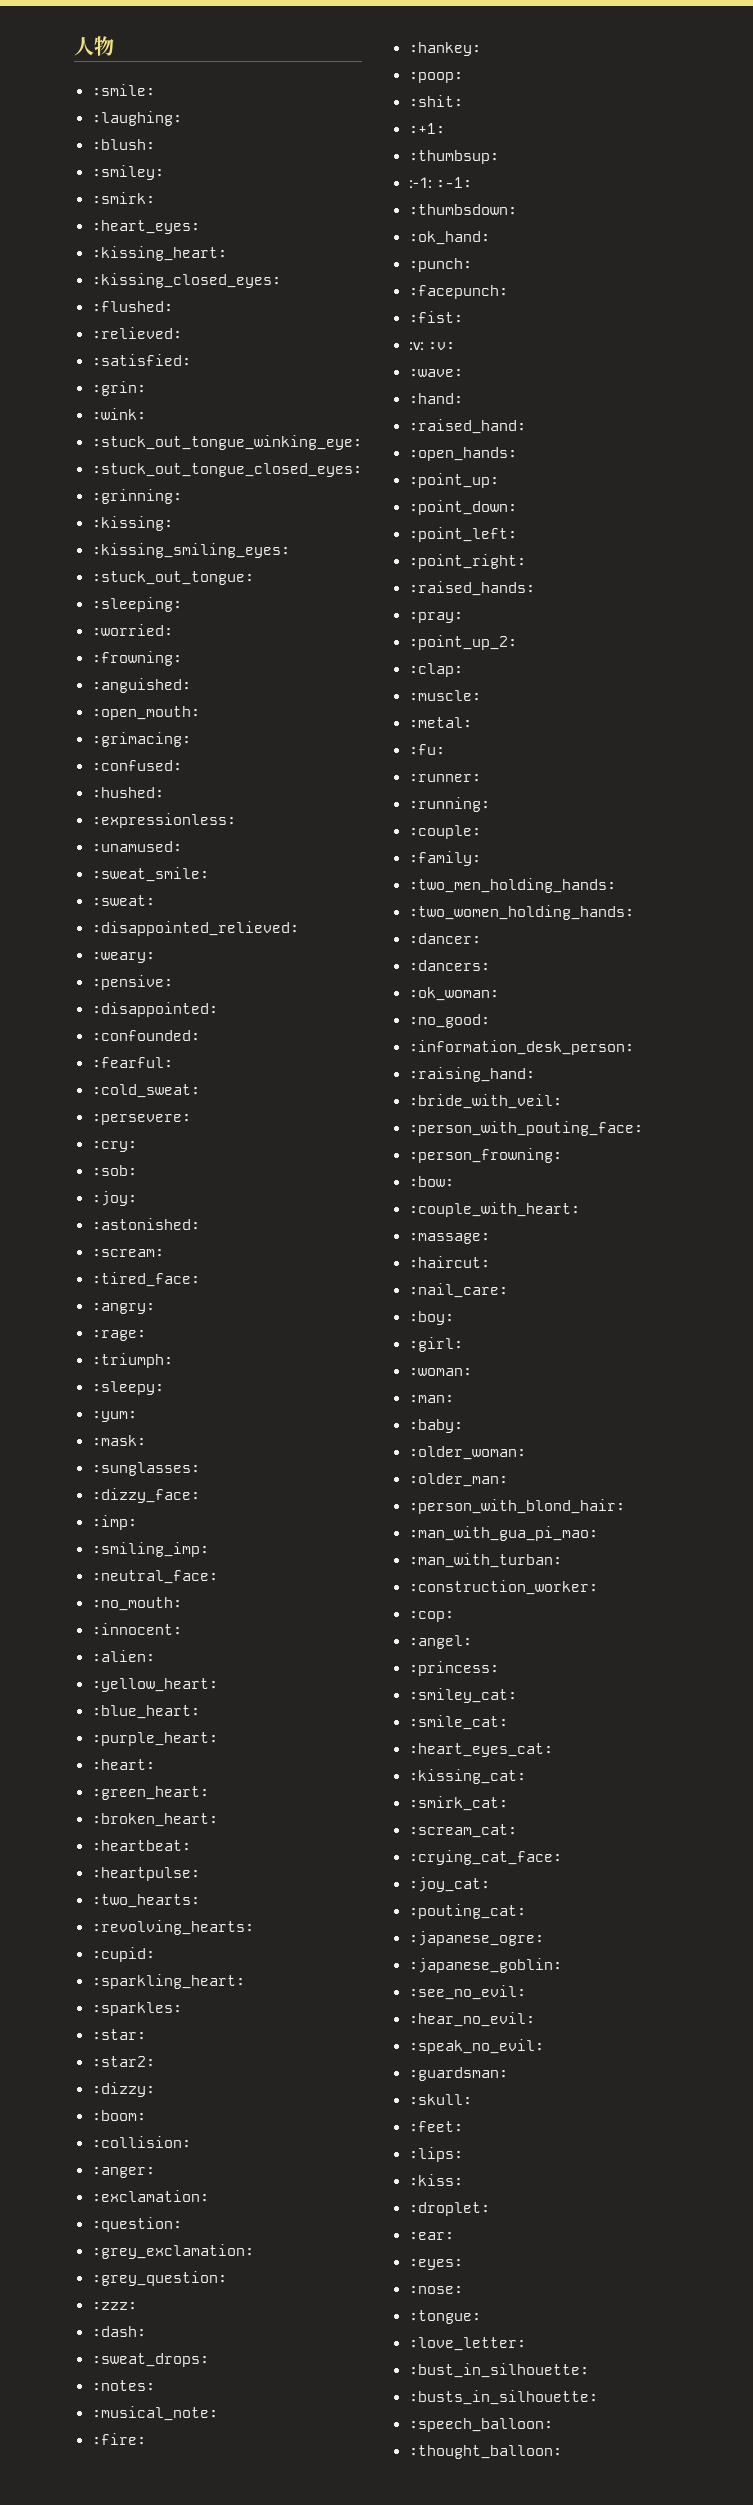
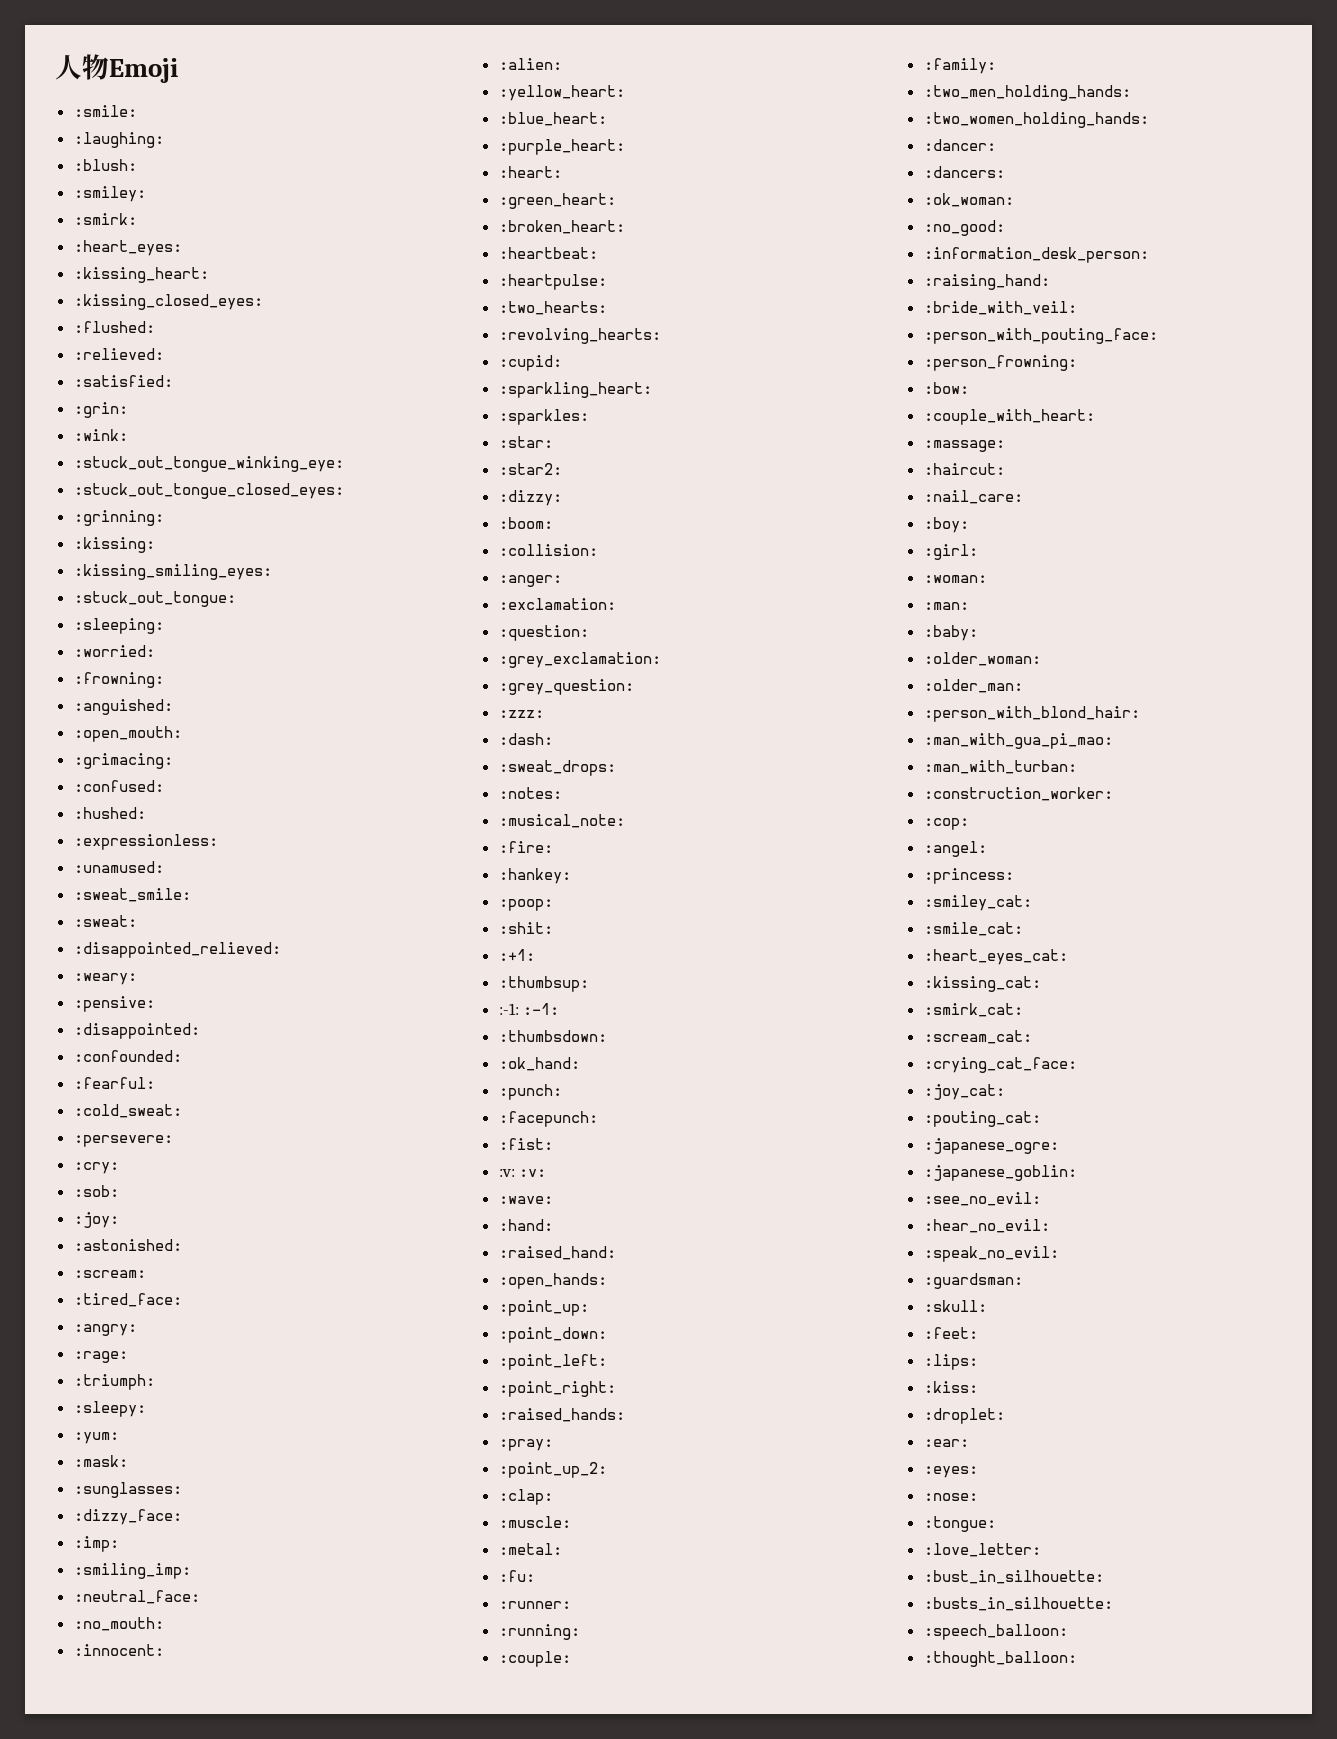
(114, 46) none -> [109,58,178,83] Emoji

